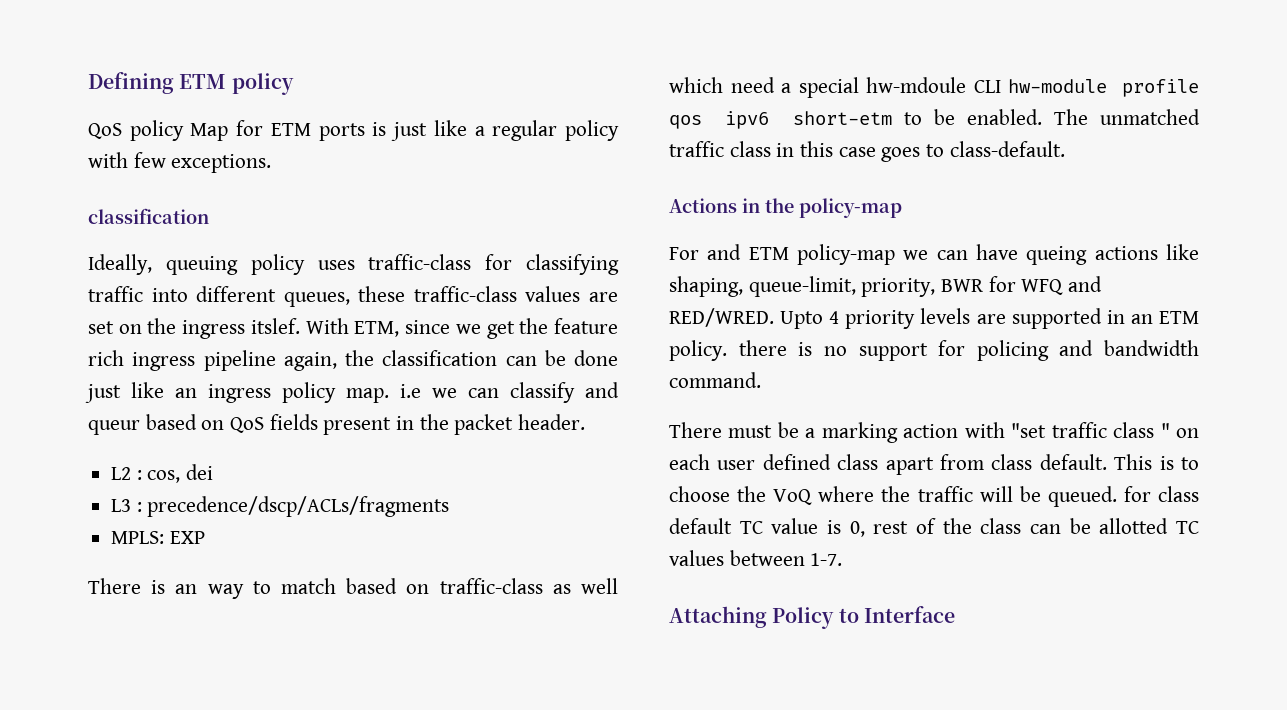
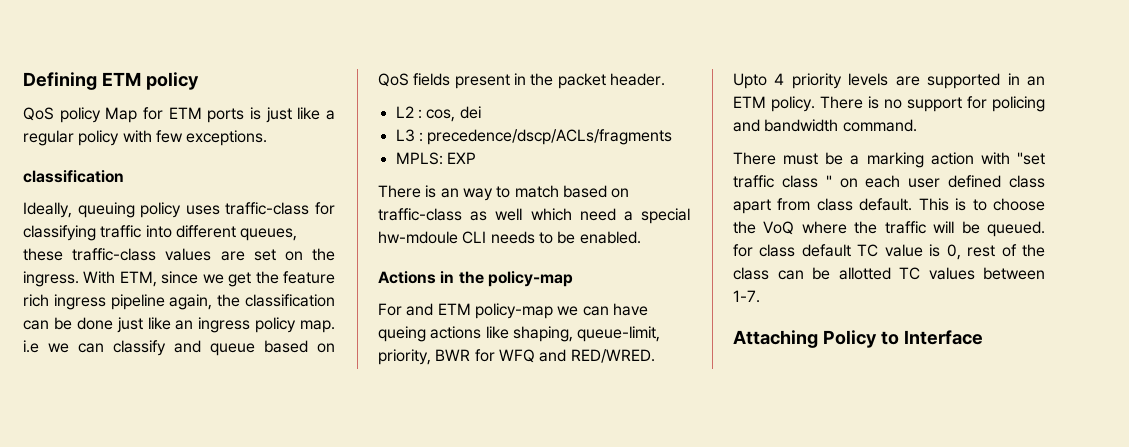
[182,318,300,339] ingress itslef. -> [23,271,79,287] ingress.
[88,420,140,435] queur -> [210,343,255,356] queue
[1008,79,1199,97] [669,109,1200,129] [669,141,1065,162] hw-module profile qos ipv6 short-etm to be enabled. The unmatched traffic class in this case goes to class-default. -> [490,231,641,244] needs to be enabled.
[738,340,787,356] there -> [820,96,863,109] There

